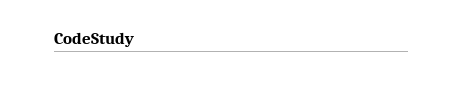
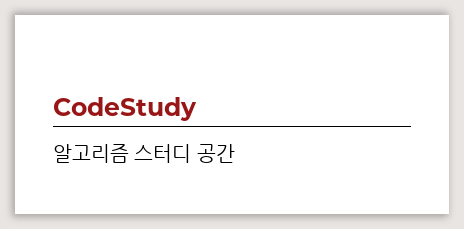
(134, 39) none -> [53,144,235,163] // 알고리즘 스터디 공간

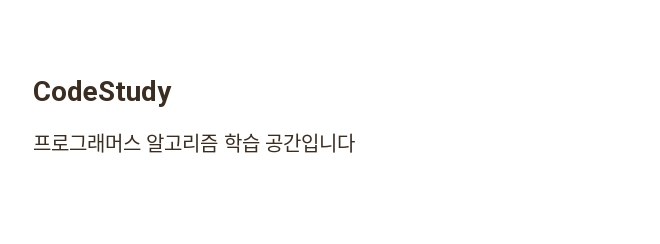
[53,144,235,163] 알고리즘 스터디 공간 -> [33,133,356,153] 프로그래머스 알고리즘 학습 공간입니다

